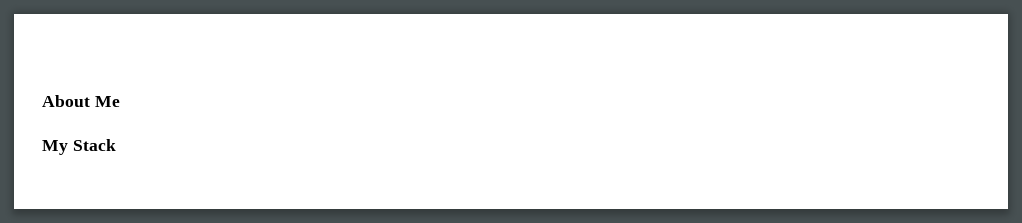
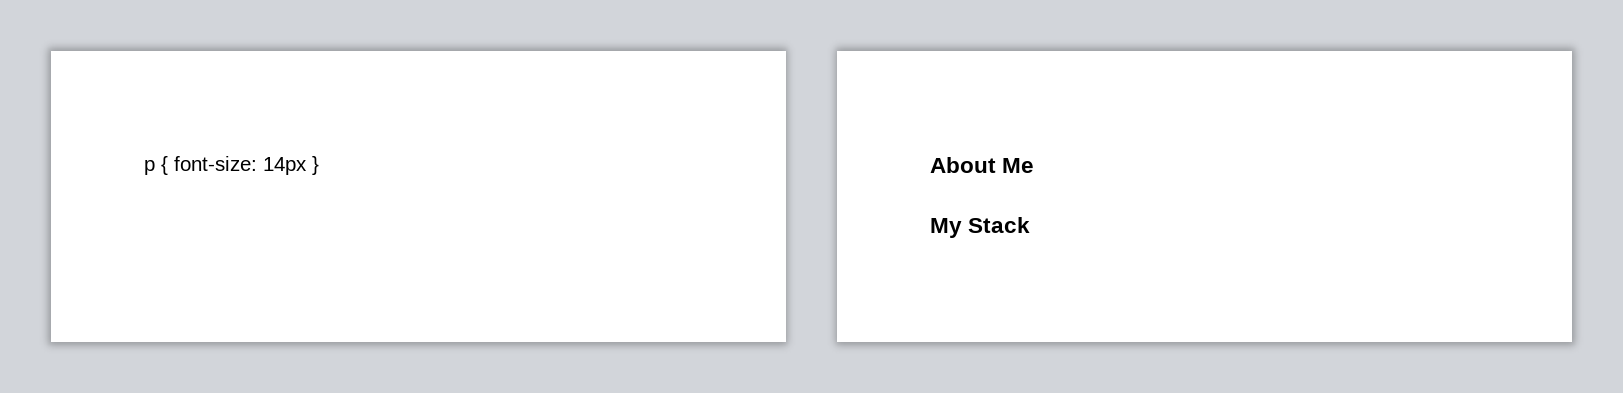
(42, 101) none -> [144,156,319,175] p { font-size: 14px } //

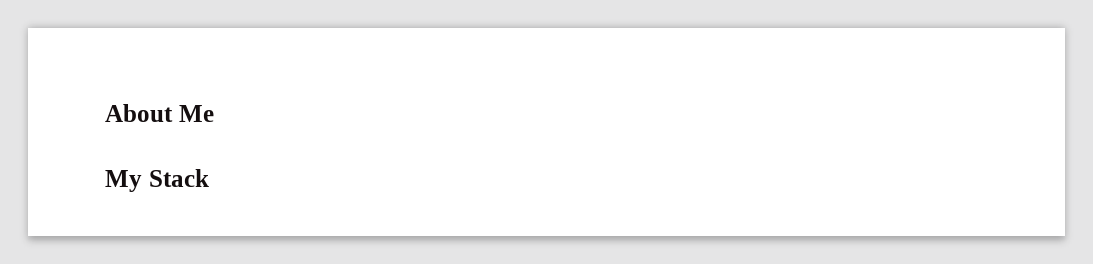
[144,156,319,175] p { font-size: 14px } // -> (105, 113) none

